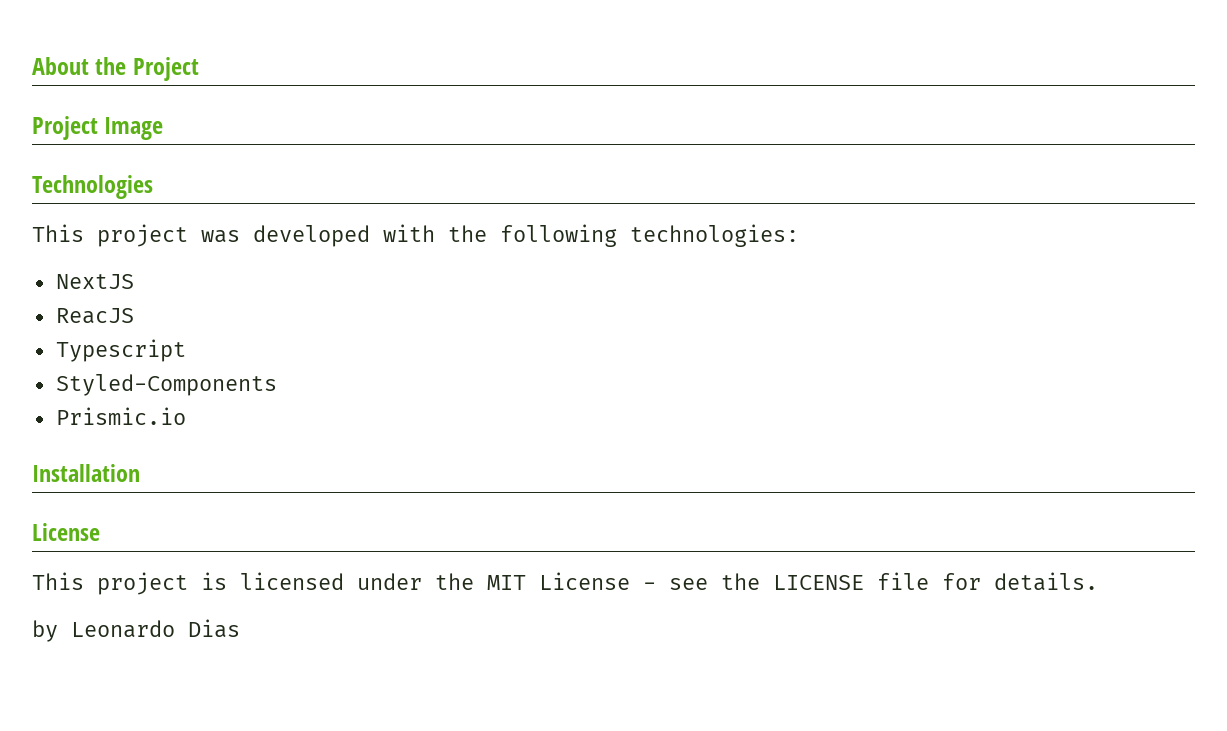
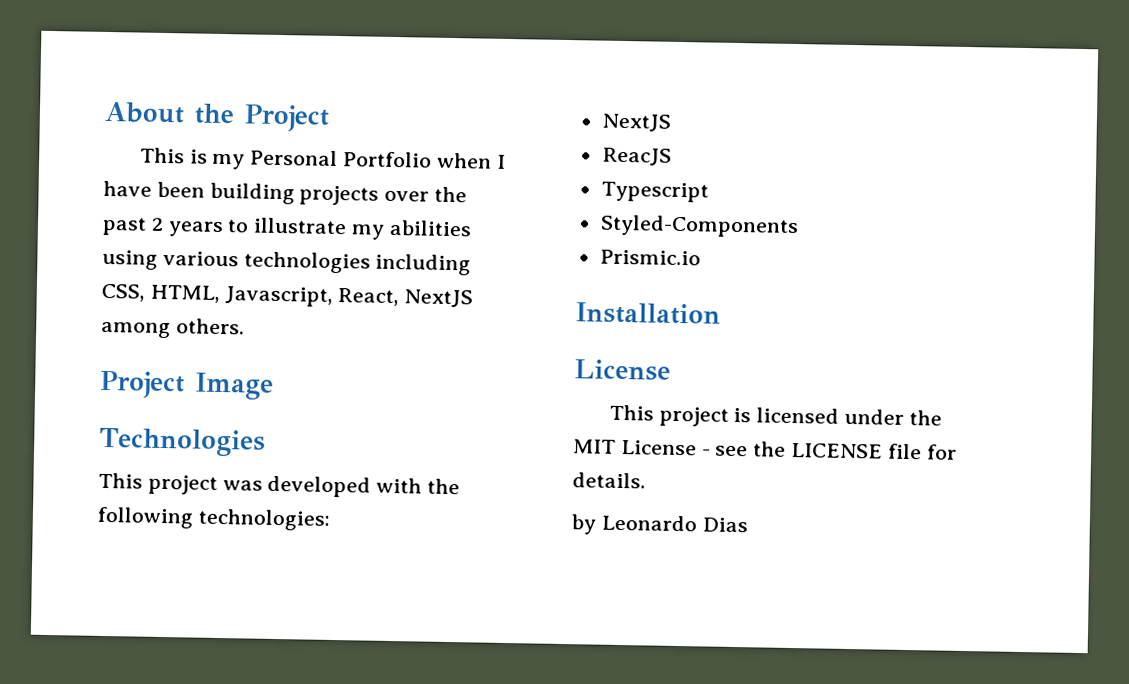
(199, 69) none -> [139,147,506,170] [103,180,468,206] [102,216,472,240] [102,249,472,276] [101,283,474,308] [101,318,245,339] // This is my Personal Portfolio when I have been building projects over the past 2 years to illustrate my abilities using various technologies including CSS, HTML, Javascript, React, NextJS among others.

